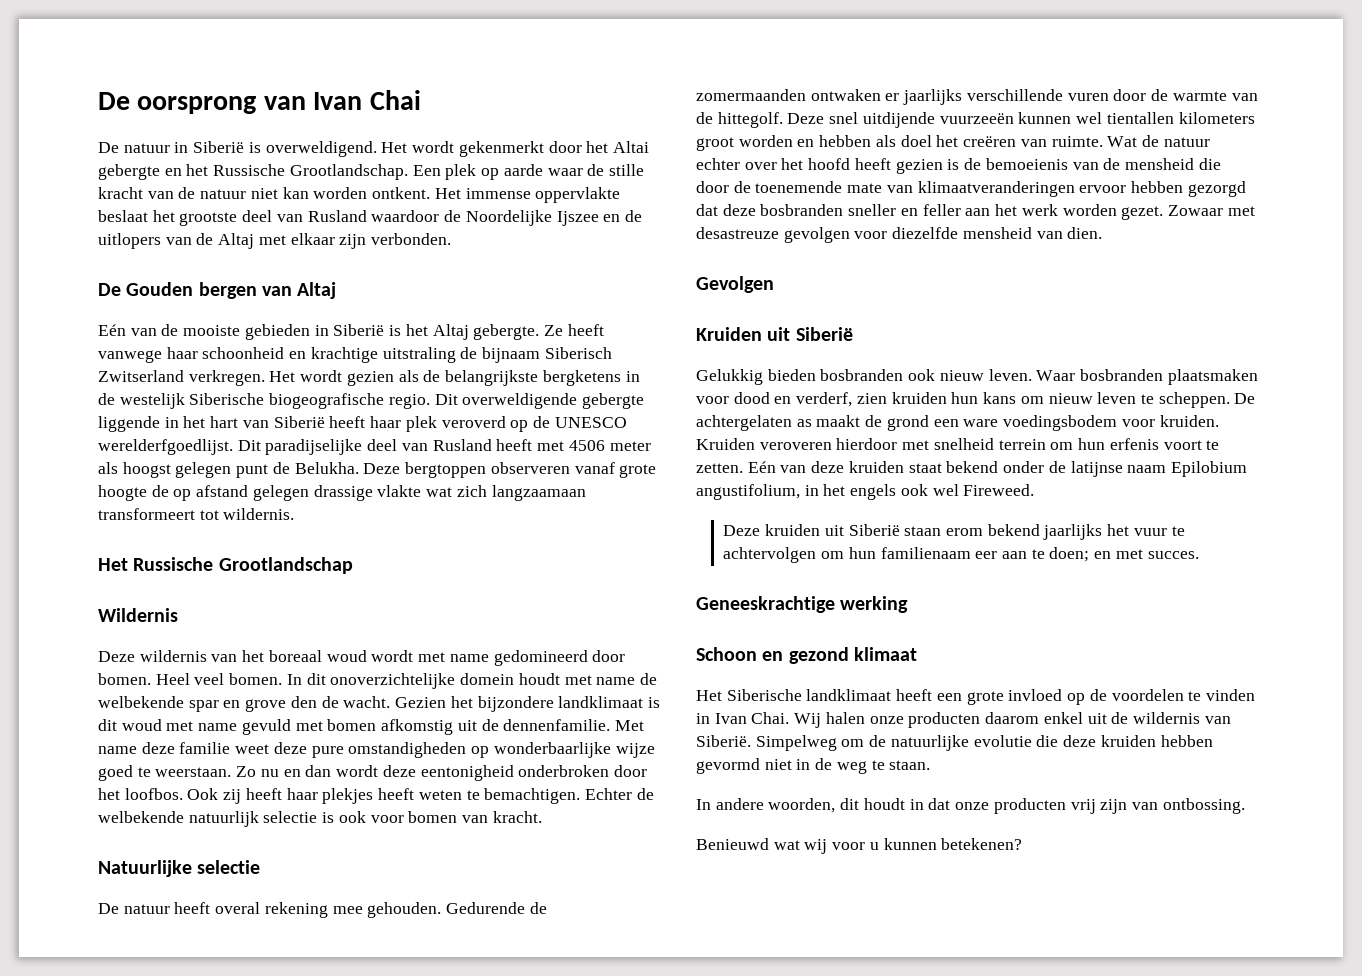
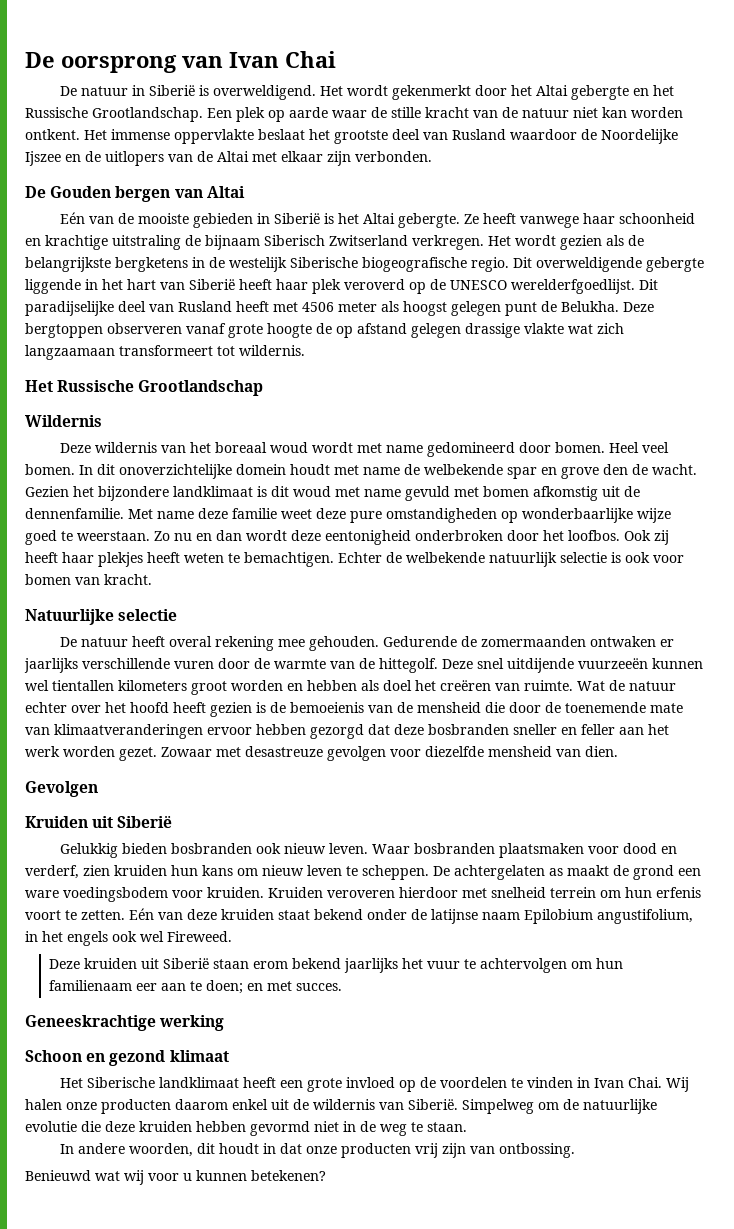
[218,233,255,249] Altaj -> [217,151,249,162] Altai
[297,282,337,299] Altaj -> [206,186,245,198] Altai
[432,324,469,340] Altaj -> [362,213,395,224] Altai

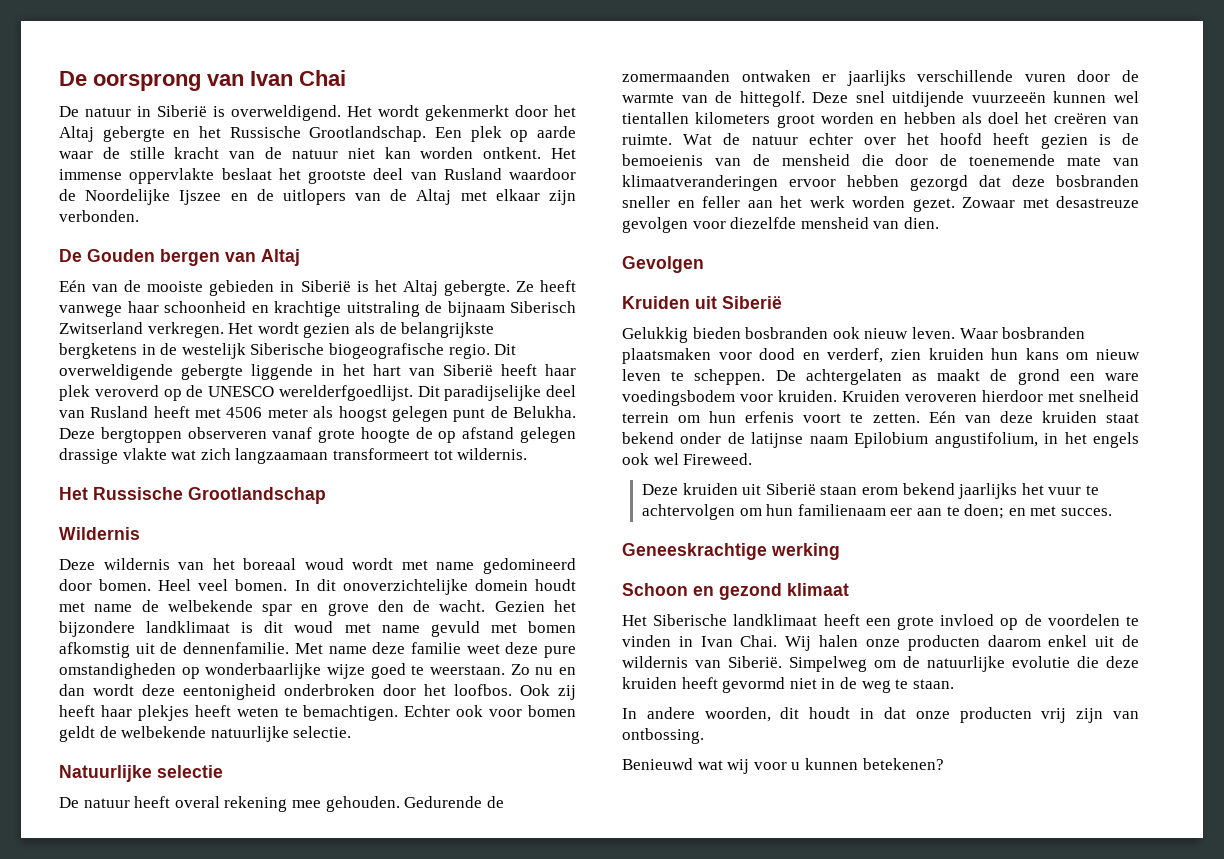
[535,85,568,96] Altai -> [59,126,94,142] Altaj
[217,151,249,162] Altai -> [416,189,452,205] Altaj
[206,186,245,198] Altai -> [261,249,300,266] Altaj
[362,213,395,224] Altai -> [402,280,438,296] Altaj
[386,552,684,567] [25,574,152,585] de welbekende natuurlijk selectie is ook voor bomen van kracht. -> [456,705,576,717] [59,726,352,742] ook voor bomen geldt de welbekende natuurlijke selectie.
[196,1121,246,1132] hebben -> [681,677,718,689] heeft

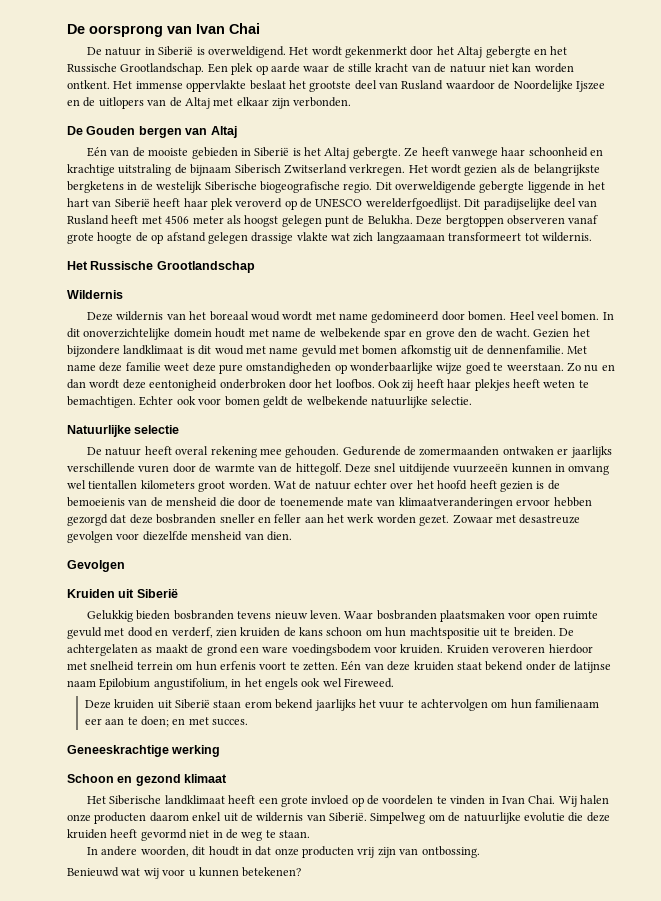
(1107, 97) none -> [554,464,610,475] in omvang
[820,112,1139,124] [622,134,672,145] worden en hebben als doel het creëren van ruimte. -> [228,480,271,490] worden.
[832,327,860,339] ook -> [237,611,272,619] tevens
(752, 356) none -> [534,611,599,622] [67,627,125,639] open ruimte gevuld met
[991,348,1140,360] [622,369,766,385] hun kans om nieuw leven te scheppen. -> [283,627,556,639] de kans schoon om hun machtspositie uit te breiden.

